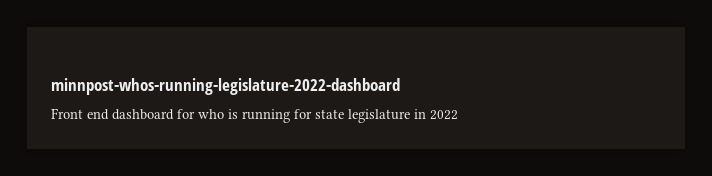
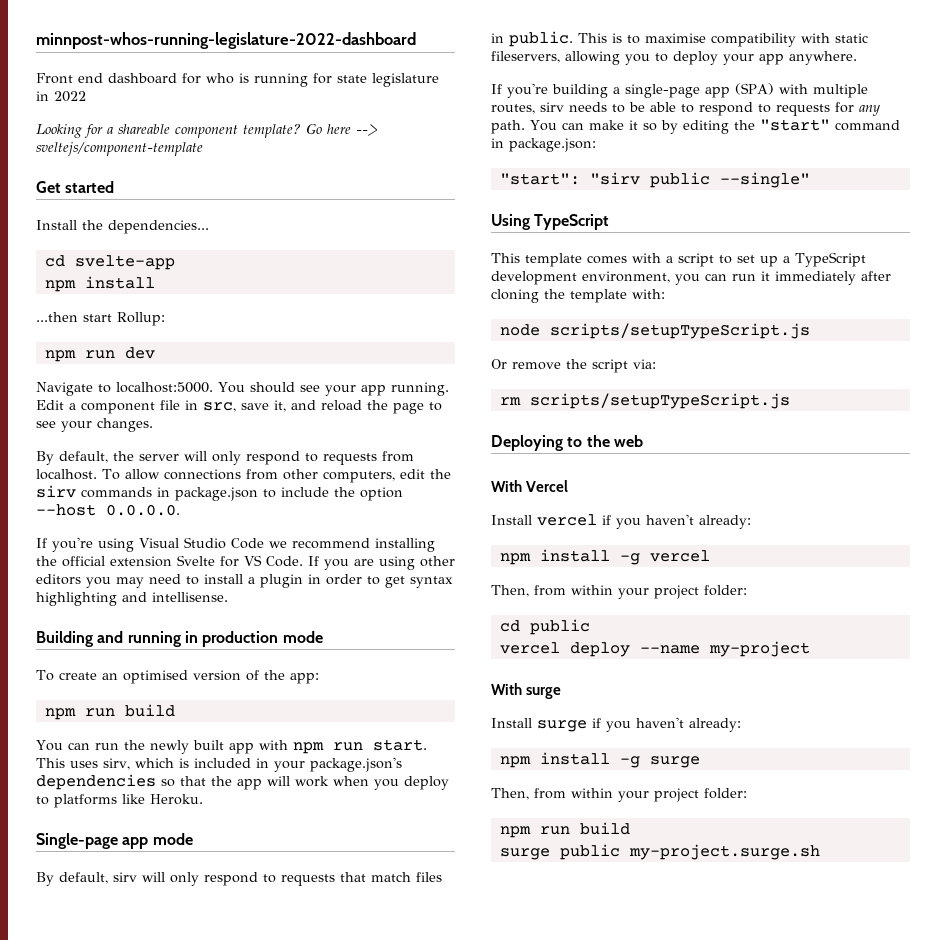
(458, 115) none -> [36,124,378,138] [36,142,203,156] [36,181,115,193] [36,220,209,234] [44,255,175,270] [44,276,155,292] [36,312,165,326] [44,347,155,362] [36,382,449,396] [36,400,442,414] [36,418,153,432] [36,451,414,465] [36,469,451,483] [36,485,403,501] [36,504,180,516] [36,537,435,552] [36,555,455,570] [36,574,453,588] [36,592,228,606] [36,631,323,647] [36,670,319,684] [44,704,175,720] [36,739,427,754] [36,757,402,772] [36,774,449,790] [36,794,203,808] [36,833,193,849] [36,872,442,886] [491,31,868,47] [491,51,857,65] [491,83,868,98] [491,102,880,116] [491,119,900,134] [491,138,596,152] [499,172,810,188] [491,214,610,230] [491,252,866,267] [491,271,891,285] [491,289,665,303] [499,323,810,339] [491,359,656,373] [499,393,790,409] [491,435,643,451] [491,480,569,492] [491,514,751,529] [499,549,710,565] [491,585,747,599] [499,619,590,635] [499,641,810,657] [491,683,562,699] [491,717,741,732] [499,752,700,768] [491,788,747,802] [499,822,630,838] [499,844,820,860] // Looking for a shareable component template? Go here --> sveltejs/component-template // Get started // Install the dependencies... // cd svelte-app // npm install // ...then start Rollup: // npm run dev // Navigate to localhost:5000. You should see your app running. Edit a component file in src, save it, and reload the page to see your changes. // By default, the server will only respond to requests from localhost. To allow connections from other computers, edit the sirv commands in package.json to include the option --host 0.0.0.0. // If you're using Visual Studio Code we recommend installing the official extension Svelte for VS Code. If you are using other editors you may need to install a plugin in order to get syntax highlighting and intellisense. // Building and running in production mode // To create an optimised version of the app: // npm run build // You can run the newly built app with npm run start. This uses sirv, which is included in your package.json's dependencies so that the app will work when you deploy to platforms like Heroku. // Single-page app mode // By default, sirv will only respond to requests that match files in public. This is to maximise compatibility with static fileservers, allowing you to deploy your app anywhere. // If you're building a single-page app (SPA) with multiple routes, sirv needs to be able to respond to requests for any path. You can make it so by editing the "start" command in package.json: // "start": "sirv public --single" // Using TypeScript // This template comes with a script to set up a TypeScript development environment, you can run it immediately after cloning the template with: // node scripts/setupTypeScript.js // Or remove the script via: // rm scripts/setupTypeScript.js // Deploying to the web // With Vercel // Install vercel if you haven't already: // npm install -g vercel // Then, from within your project folder: // cd public // vercel deploy --name my-project // With surge // Install surge if you haven't already: // npm install -g surge // Then, from within your project folder: // npm run build // surge public my-project.surge.sh

